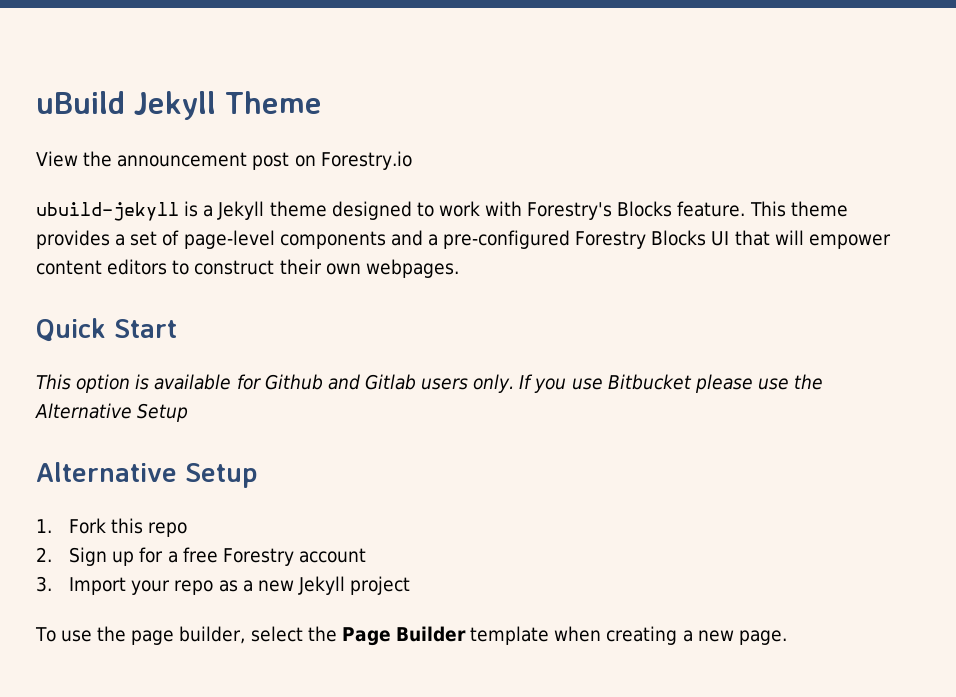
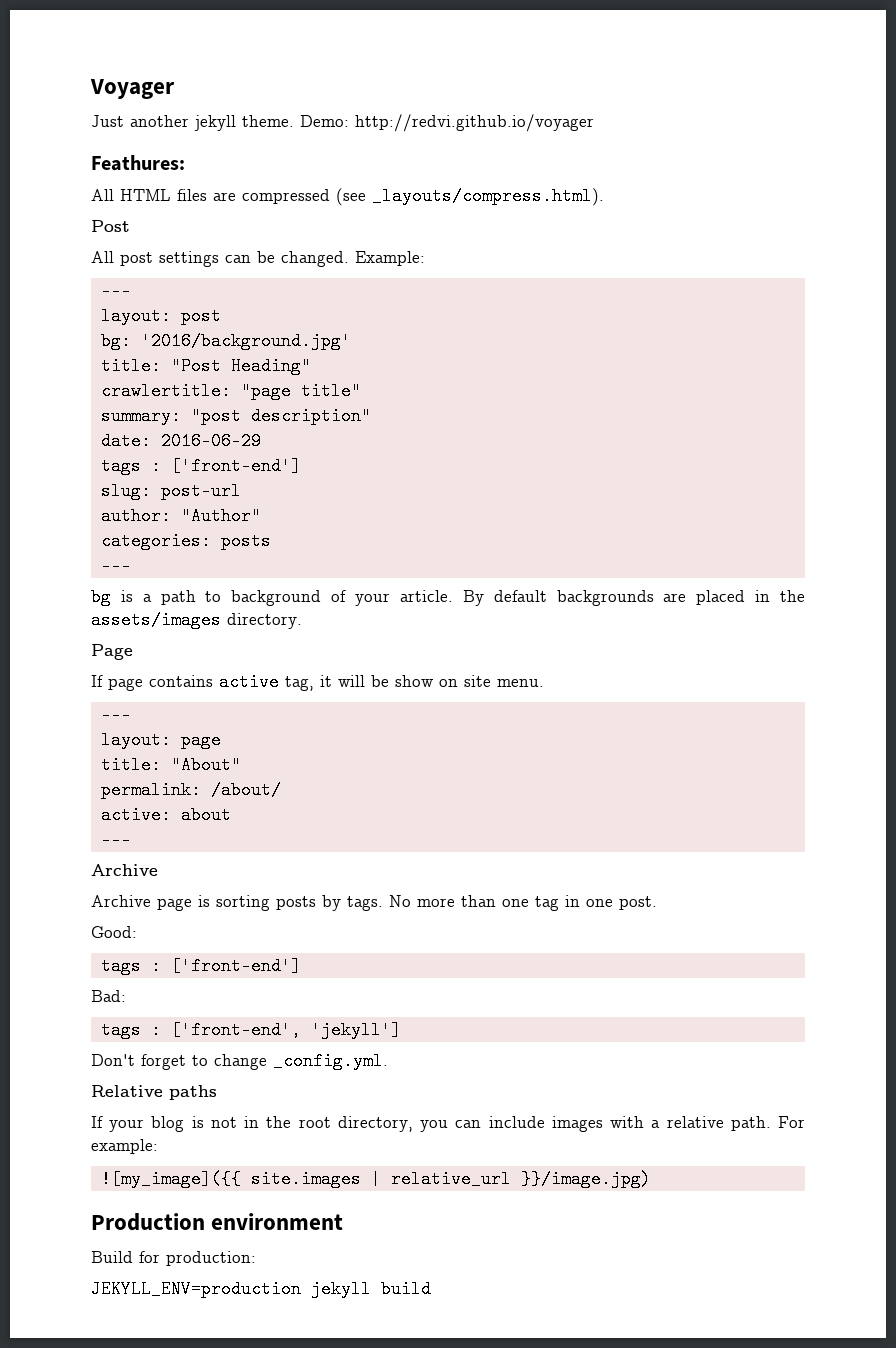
[36,91,322,120] [36,151,412,170] [36,201,848,221] [36,230,891,249] [36,259,459,278] [36,318,177,342] [36,374,824,393] [35,403,189,422] [36,462,258,488] [36,518,188,537] [36,547,366,566] [36,576,411,595] [35,626,787,646] uBuild Jekyll Theme // View the announcement post on Forestry.io // ubuild-jekyll is a Jekyll theme designed to work with Forestry's Blocks feature. This theme provides a set of page-level components and a pre-configured Forestry Blocks UI that will empower content editors to construct their own webpages. // Quick Start // This option is available for Github and Gitlab users only. If you use Bitbucket please use the Alternative Setup // Alternative Setup // 1. Fork this repo // 2. Sign up for a free Forestry account // 3. Import your repo as a new Jekyll project // To use the page builder, select the Page Builder template when creating a new page. -> [90,79,175,99] [91,114,594,132] [91,155,185,171] [91,187,604,206] [91,220,130,232] [91,251,425,267] [100,282,131,300] [100,307,221,325] [100,332,351,350] [100,357,311,375] [100,382,361,400] [100,407,371,425] [100,432,261,450] [100,457,301,475] [100,482,241,500] [100,507,261,525] [100,532,271,550] [100,557,131,575] [91,588,805,606] [91,611,302,629] [91,644,133,660] [91,673,544,691] [100,706,131,724] [100,731,221,749] [100,756,241,774] [100,781,281,799] [100,806,231,824] [100,831,131,849] [91,864,158,876] [91,895,657,911] [91,926,137,938] [100,957,301,975] [91,990,126,1002] [100,1021,401,1039] [91,1052,388,1070] [91,1085,217,1100] [91,1116,806,1132] [91,1139,158,1154] [100,1170,651,1188] [91,1213,344,1231] [91,1251,256,1266] [91,1280,431,1298] Voyager // Just another jekyll theme. Demo: http://redvi.github.io/voyager // Feathures: // All HTML files are compressed (see _layouts/compress.html). // Post // All post settings can be changed. Example: // --- // layout: post // bg: '2016/background.jpg' // title: "Post Heading" // crawlertitle: "page title" // summary: "post description" // date: 2016-06-29 // tags : ['front-end'] // slug: post-url // author: "Author" // categories: posts // --- // bg is a path to background of your article. By default backgrounds are placed in the assets/images directory. // Page // If page contains active tag, it will be show on site menu. // --- // layout: page // title: "About" // permalink: /about/ // active: about // --- // Archive // Archive page is sorting posts by tags. No more than one tag in one post. // Good: // tags : ['front-end'] // Bad: // tags : ['front-end', 'jekyll'] // Don't forget to change _config.yml. // Relative paths // If your blog is not in the root directory, you can include images with a relative path. For example: // ![my_image]({{ site.images | relative_url }}/image.jpg) // Production environment // Build for production: // JEKYLL_ENV=production jekyll build

